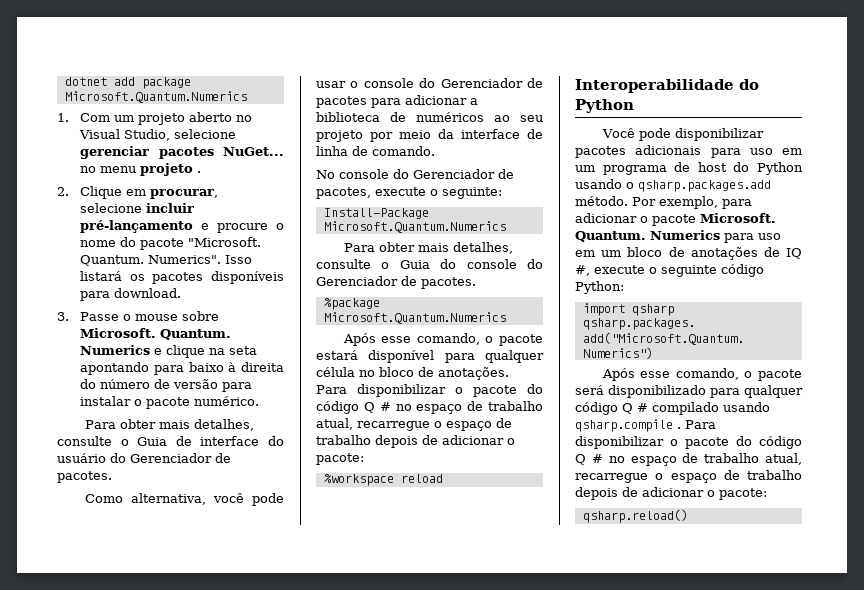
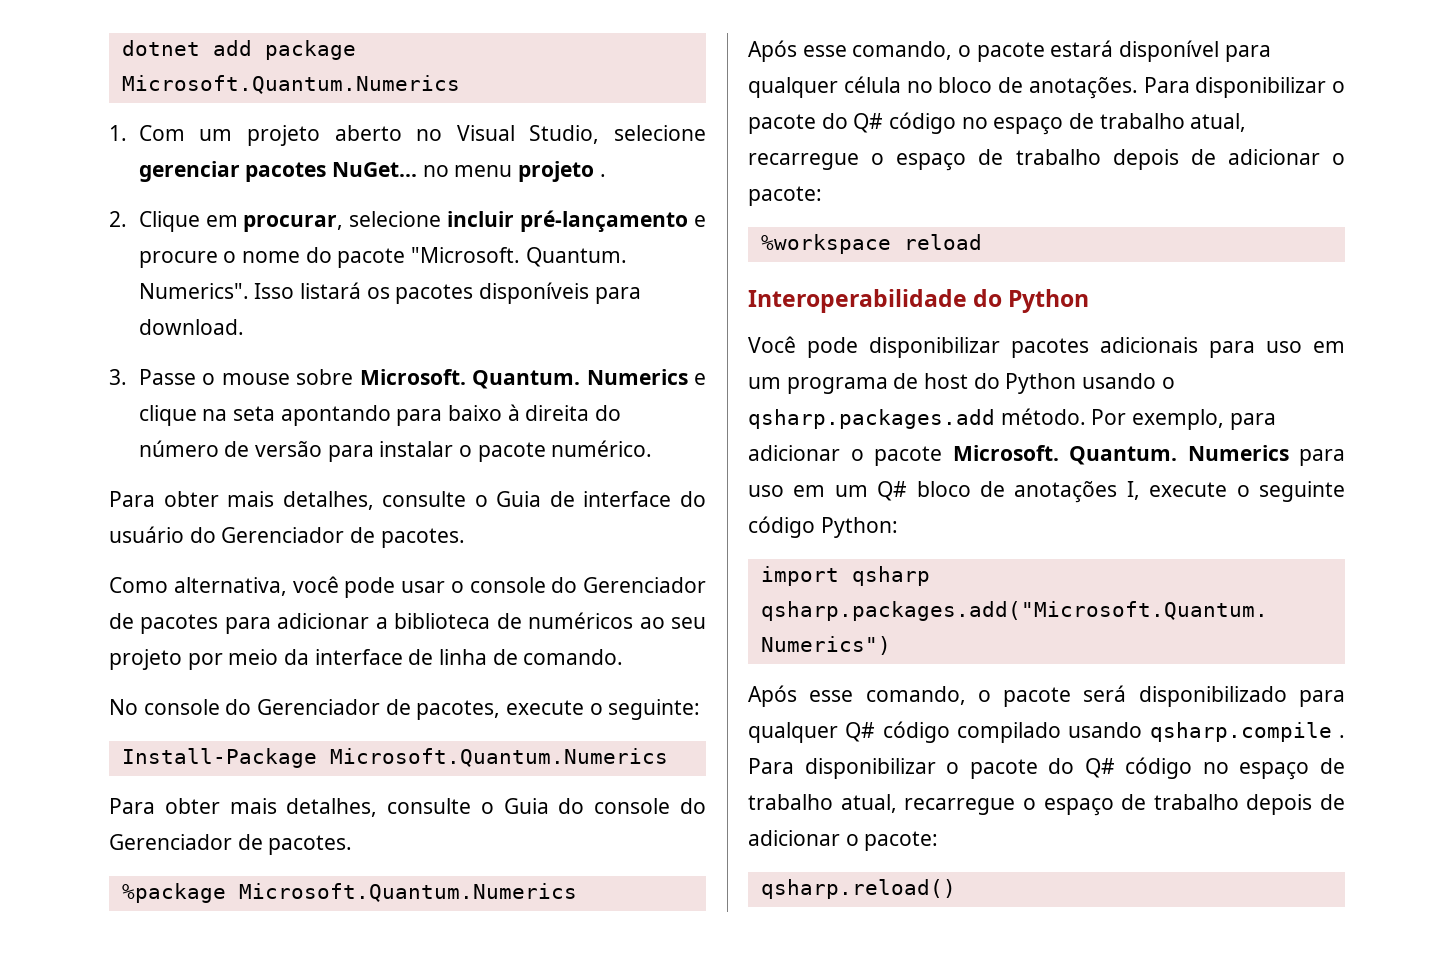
[316,401,391,414] código Q # -> [853,112,957,134] Q# código
(622, 253) none -> [877,481,908,501] Q#
[763,247,802,259] [575,265,590,276] de IQ #, -> [1126,481,1140,500] I,
[575,402,648,415] código Q # -> [845,721,950,743] Q# código
[759,436,802,449] [575,454,603,465] código Q # -> [1084,757,1193,779] Q# código

